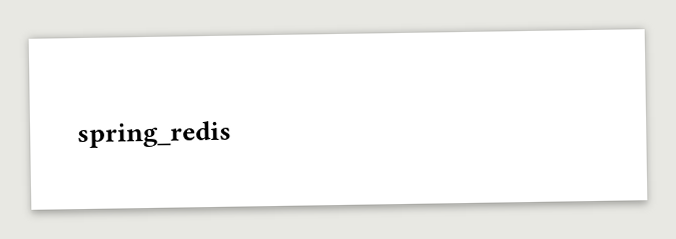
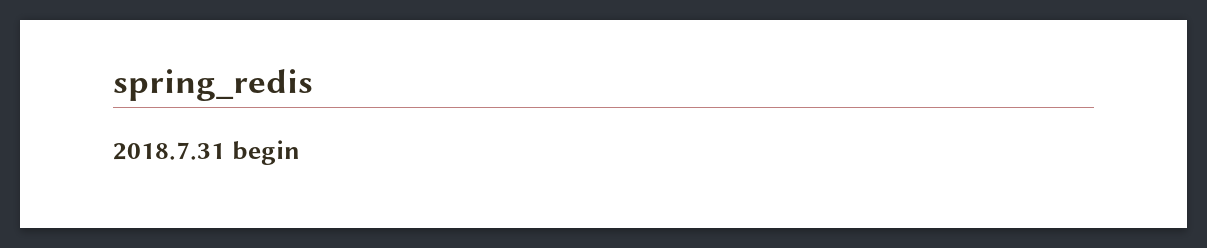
(232, 134) none -> [113,140,301,165] // 2018.7.31 begin

